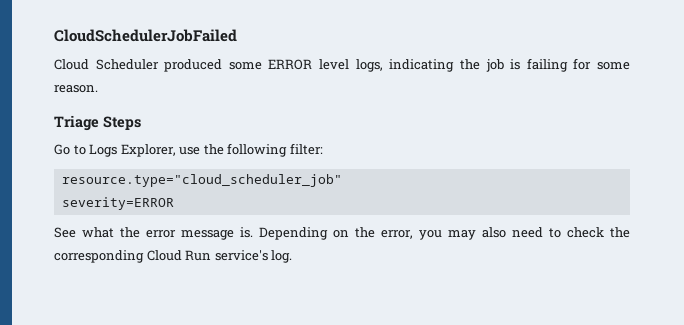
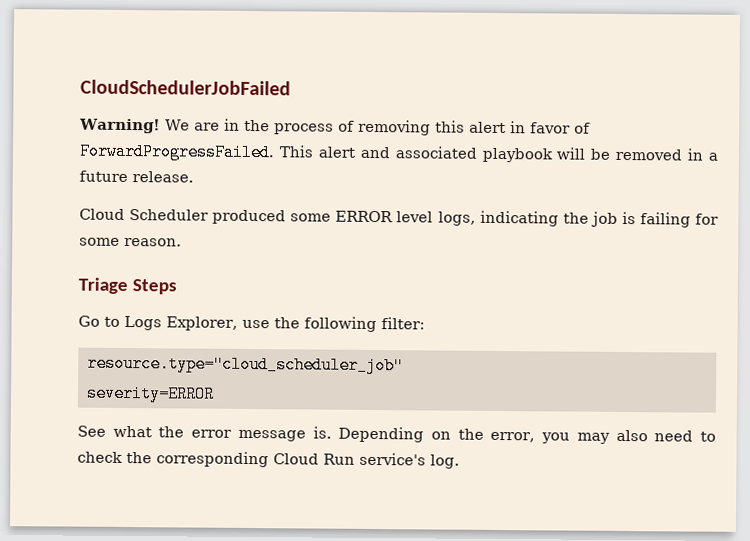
(237, 35) none -> [79,118,591,136] [79,142,718,163] [79,170,194,183] // Warning! We are in the process of removing this alert in favor of ForwardProgressFailed. This alert and associated playbook will be removed in a future release.

